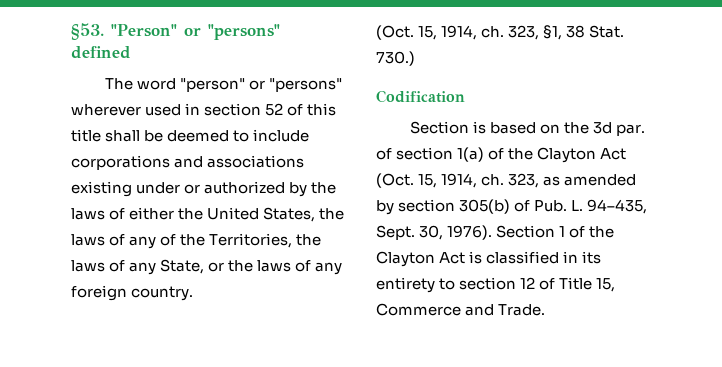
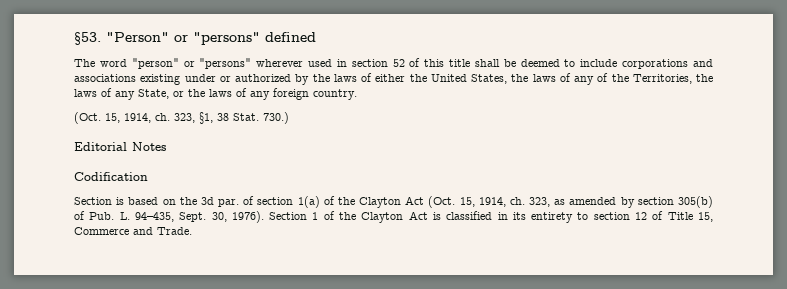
(415, 58) none -> [74,142,166,151] // Editorial Notes

